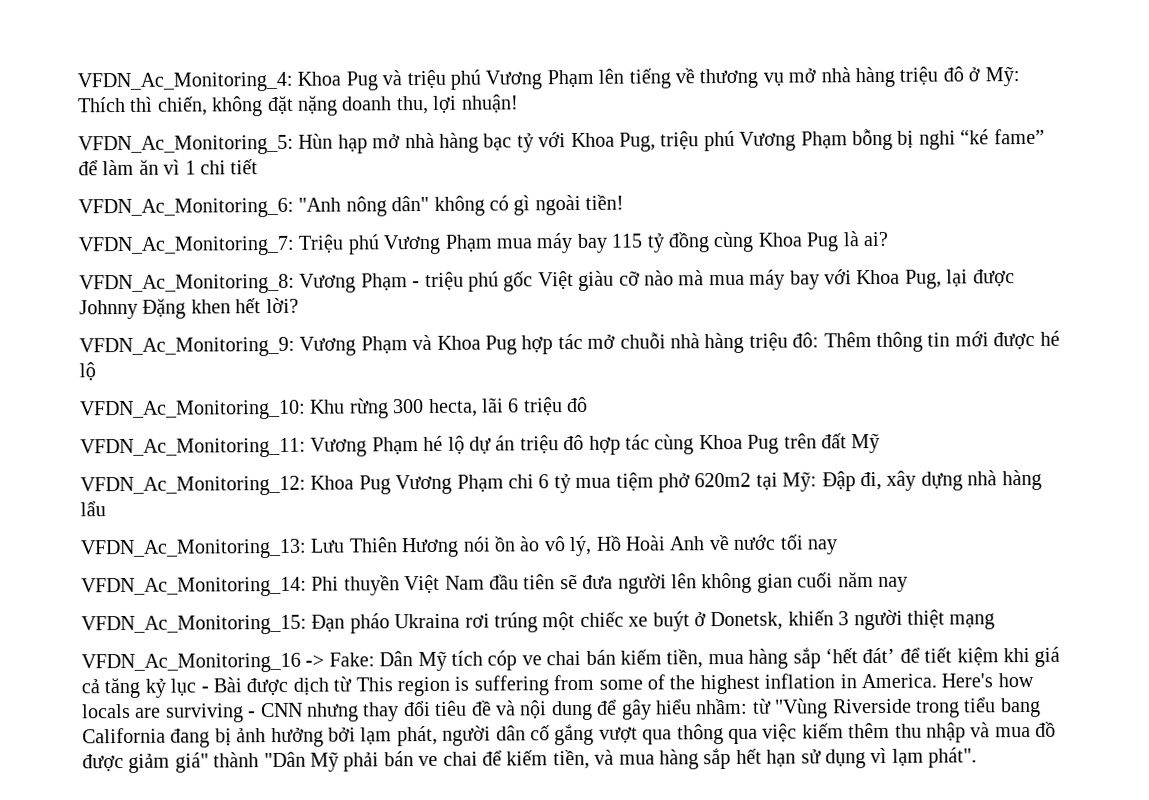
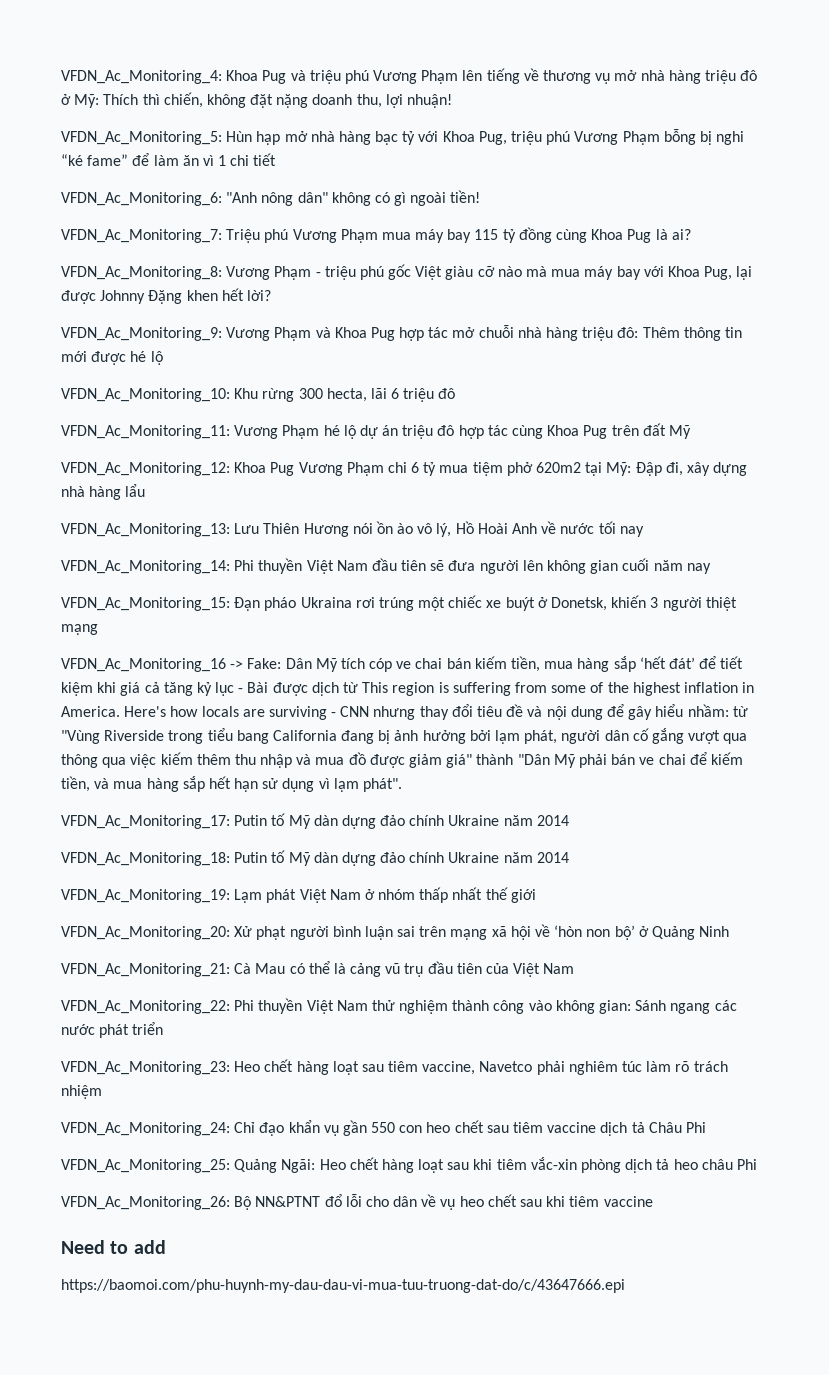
(978, 757) none -> [61,813,569,829] [61,850,569,866] [61,887,536,903] [61,924,730,940] [61,961,575,977] [61,998,737,1014] [61,1022,164,1038] [61,1059,728,1075] [61,1085,102,1099] [61,1120,706,1136] [61,1157,757,1173] [61,1194,653,1210] [61,1240,166,1254] [61,1279,625,1293] // VFDN_Ac_Monitoring_17: Putin tố Mỹ dàn dựng đảo chính Ukraine năm 2014 // VFDN_Ac_Monitoring_18: Putin tố Mỹ dàn dựng đảo chính Ukraine năm 2014 // VFDN_Ac_Monitoring_19: Lạm phát Việt Nam ở nhóm thấp nhất thế giới // VFDN_Ac_Monitoring_20: Xử phạt người bình luận sai trên mạng xã hội về ‘hòn non bộ’ ở Quảng Ninh // VFDN_Ac_Monitoring_21: Cà Mau có thể là cảng vũ trụ đầu tiên của Việt Nam // VFDN_Ac_Monitoring_22: Phi thuyền Việt Nam thử nghiệm thành công vào không gian: Sánh ngang các nước phát triển // VFDN_Ac_Monitoring_23: Heo chết hàng loạt sau tiêm vaccine, Navetco phải nghiêm túc làm rõ trách nhiệm // VFDN_Ac_Monitoring_24: Chỉ đạo khẩn vụ gần 550 con heo chết sau tiêm vaccine dịch tả Châu Phi // VFDN_Ac_Monitoring_25: Quảng Ngãi: Heo chết hàng loạt sau khi tiêm vắc-xin phòng dịch tả heo châu Phi // VFDN_Ac_Monitoring_26: Bộ NN&PTNT đổ lỗi cho dân về vụ heo chết sau khi tiêm vaccine // Need to add // https://baomoi.com/phu-huynh-my-dau-dau-vi-mua-tuu-truong-dat-do/c/43647666.epi

